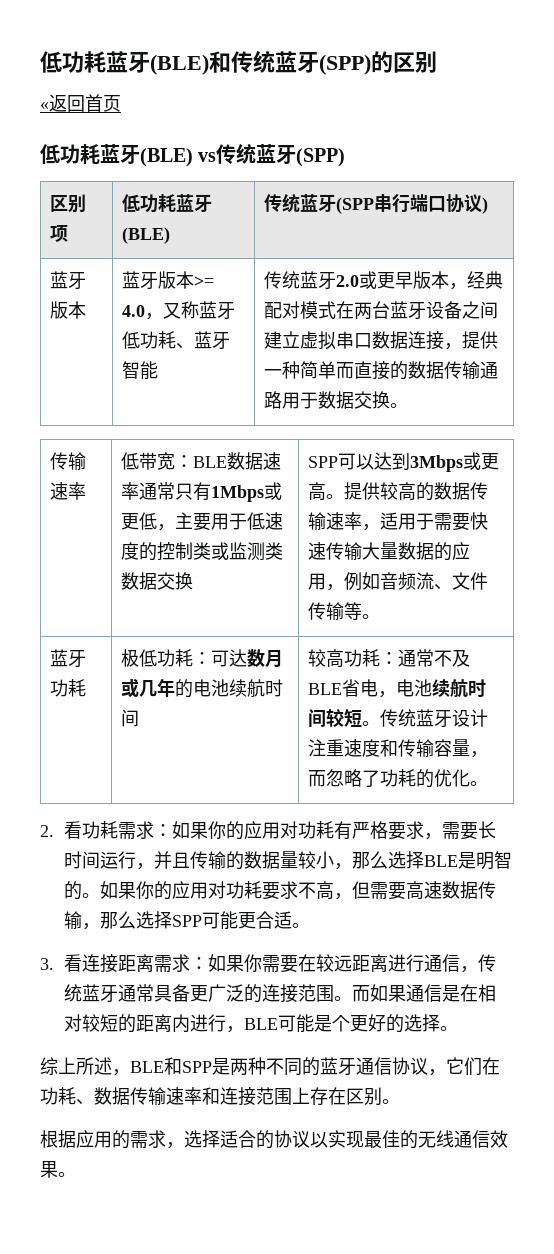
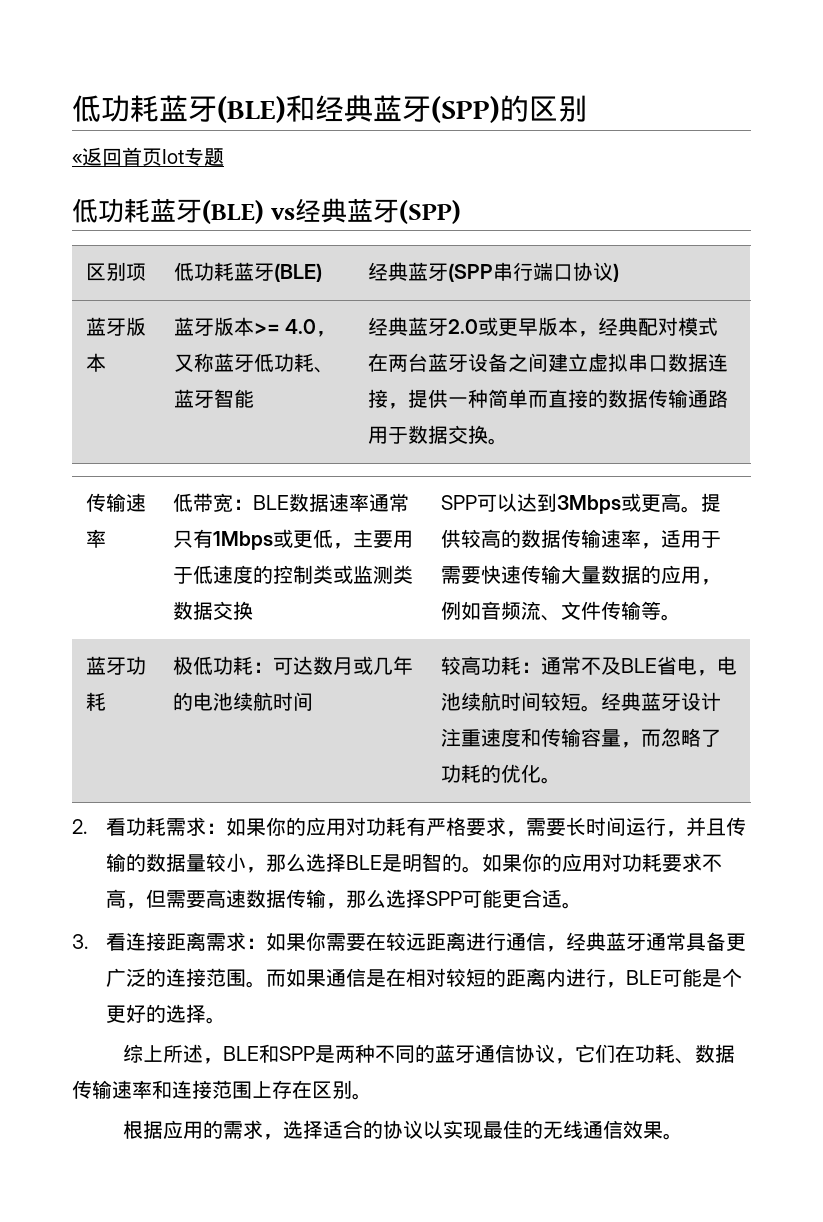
[231,50,275,73] 传统 -> [315,95,373,122] 经典
(121, 103) none -> [162,147,224,166] Iot专题
[216,143,257,164] 传统 -> [295,198,348,223] 经典
[264,193,301,213] 传统 -> [367,262,408,281] 经典
[264,271,301,289] 传统 -> [367,317,408,336] 经典
[380,709,417,727] 传统 -> [600,692,641,711] 经典
[478,954,497,972] [64,984,83,1002] 传统 -> [565,932,606,951] 经典

